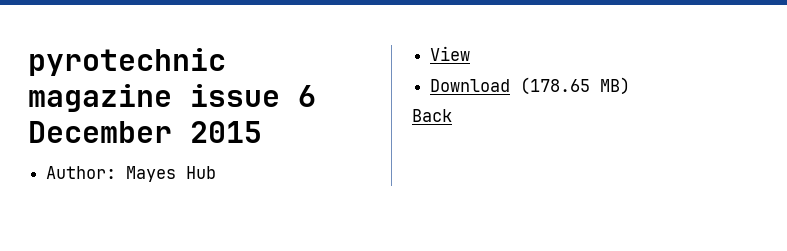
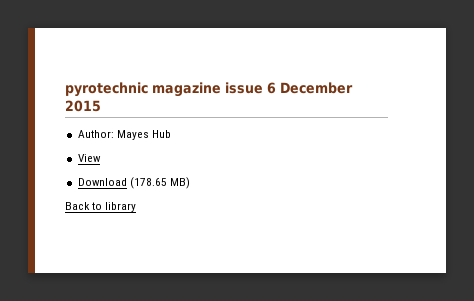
(452, 115) none -> [92,202,137,212] to library

